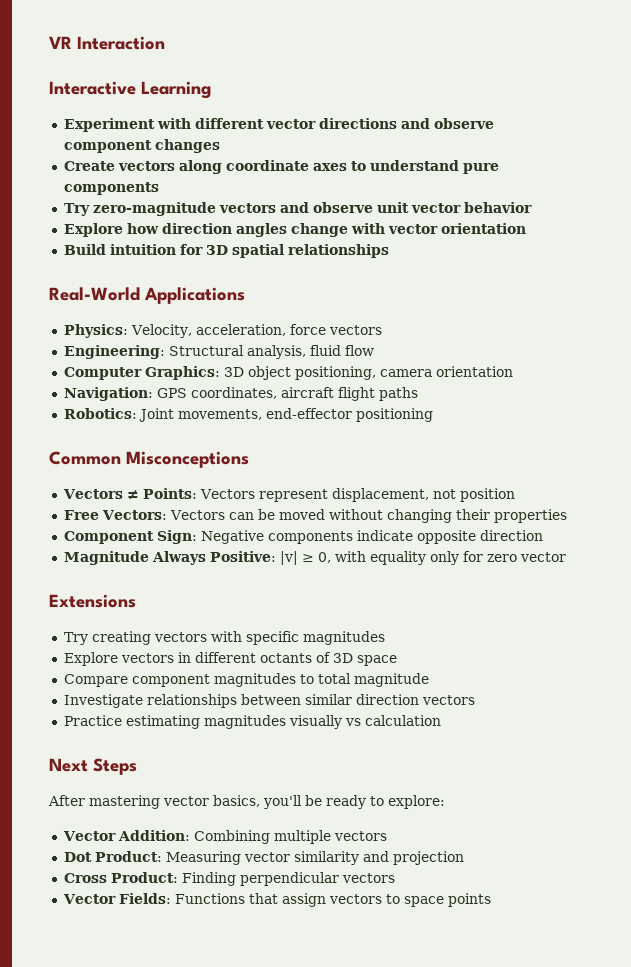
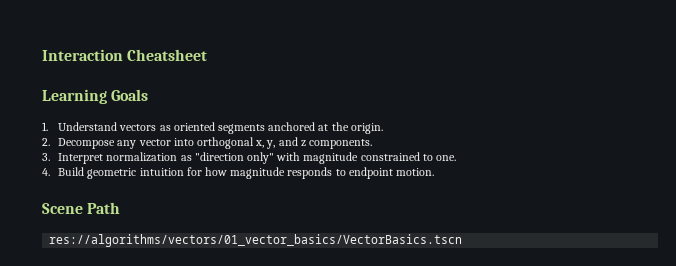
[49,36,72,49] VR -> (42, 55) none
[49,81,136,95] // Interactive -> [127,49,208,61] Cheatsheet //
[63,118,494,132] [63,139,220,153] [63,160,499,174] [63,182,159,195] [63,202,532,216] [63,223,526,237] [63,244,389,258] [49,287,245,304] [63,324,382,338] [63,345,374,359] [63,366,513,380] [63,387,418,401] [63,408,433,422] [49,451,249,468] [62,488,515,502] [63,509,567,523] [63,530,543,544] [63,551,566,565] [49,594,136,608] [63,631,385,645] [63,652,397,666] [63,673,429,687] [63,694,475,708] [63,715,441,729] [49,758,137,775] [48,795,445,809] [62,830,387,844] [63,851,464,865] [63,872,395,886] [62,893,491,907] // Experiment with different vector directions and observe component changes // Create vectors along coordinate axes to understand pure components // Try zero-magnitude vectors and observe unit vector behavior // Explore how direction angles change with vector orientation // Build intuition for 3D spatial relationships // Real-World Applications // Physics: Velocity, acceleration, force vectors // Engineering: Structural analysis, fluid flow // Computer Graphics: 3D object positioning, camera orientation // Navigation: GPS coordinates, aircraft flight paths // Robotics: Joint movements, end-effector positioning // Common Misconceptions // Vectors ≠ Points: Vectors represent displacement, not position // Free Vectors: Vectors can be moved without changing their properties // Component Sign: Negative components indicate opposite direction // Magnitude Always Positive: |v| ≥ 0, with equality only for zero vector // Extensions // Try creating vectors with specific magnitudes // Explore vectors in different octants of 3D space // Compare component magnitudes to total magnitude // Investigate relationships between similar direction vectors // Practice estimating magnitudes visually vs calculation // Next Steps // After mastering vector basics, you'll be ready to explore: // Vector Addition: Combining multiple vectors // Dot Product: Measuring vector similarity and projection // Cross Product: Finding perpendicular vectors // Vector Fields: Functions that assign vectors to space points -> [111,89,149,101] [42,122,383,134] [42,137,373,149] [42,152,457,164] [42,167,435,179] [42,202,121,214] [49,234,463,247] Goals // 1. Understand vectors as oriented segments anchored at the origin. // 2. Decompose any vector into orthogonal x, y, and z components. // 3. Interpret normalization as "direction only" with magnitude constrained to one. // 4. Build geometric intuition for how magnitude responds to endpoint motion. // Scene Path // res://algorithms/vectors/01_vector_basics/VectorBasics.tscn

